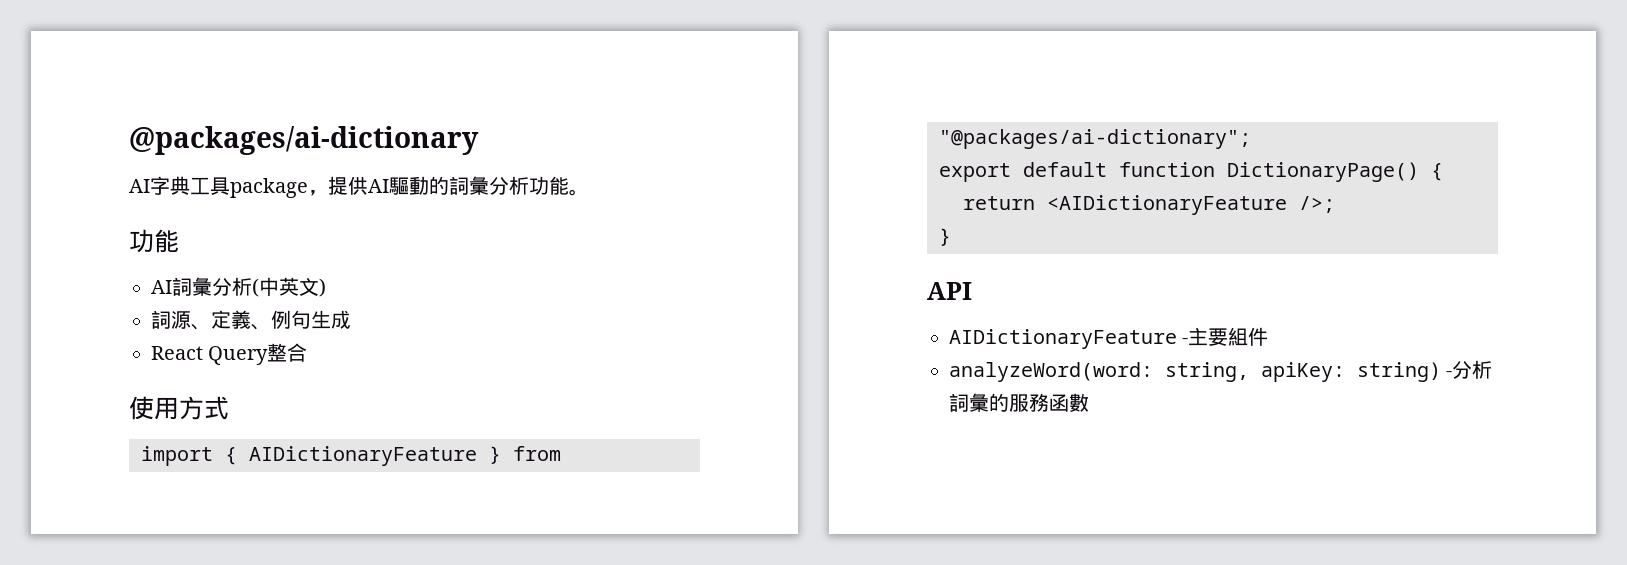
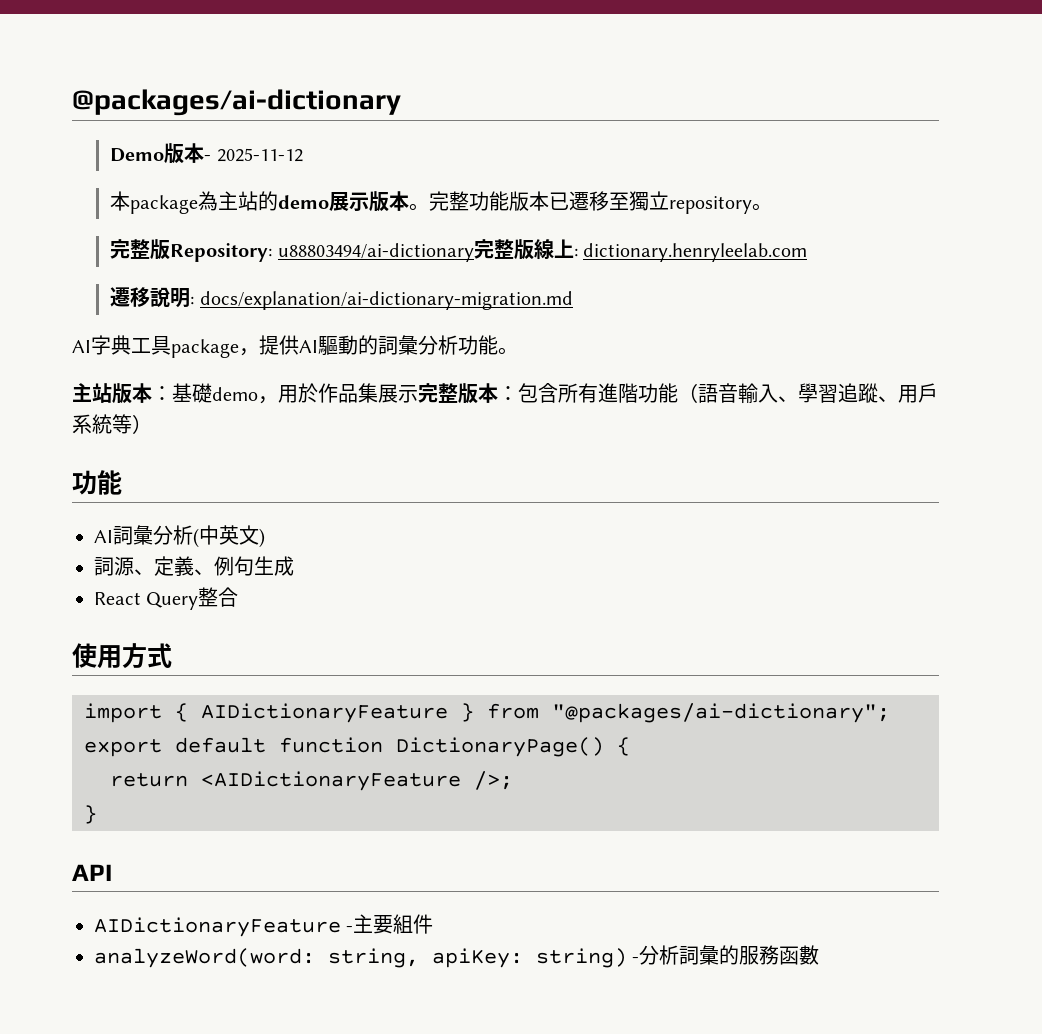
(479, 140) none -> [110,143,303,164] [110,191,773,214] [110,239,808,262] [110,287,573,310] // Demo版本- 2025-11-12 // 本package為主站的demo展示版本。完整功能版本已遷移至獨立repository。 // 完整版Repository: u88803494/ai-dictionary完整版線上: dictionary.henryleelab.com // 遷移說明: docs/explanation/ai-dictionary-migration.md
(589, 192) none -> [72,383,938,404] [72,414,152,434] // 主站版本：基礎demo，用於作品集展示完整版本：包含所有進階功能（語音輸入、學習追蹤、用戶系統等）

